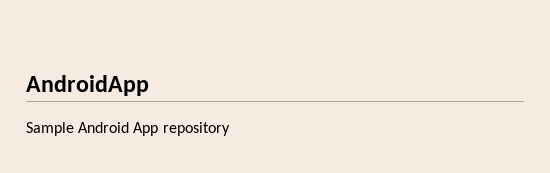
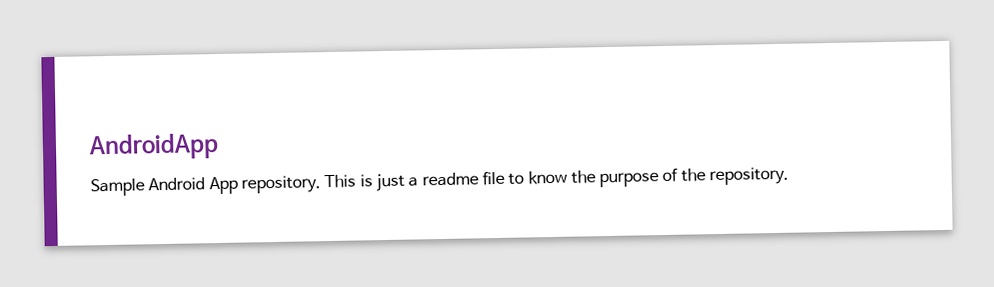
[162,122,230,136] repository -> [240,166,790,194] repository. This is just a readme file to know the purpose of the repository.

